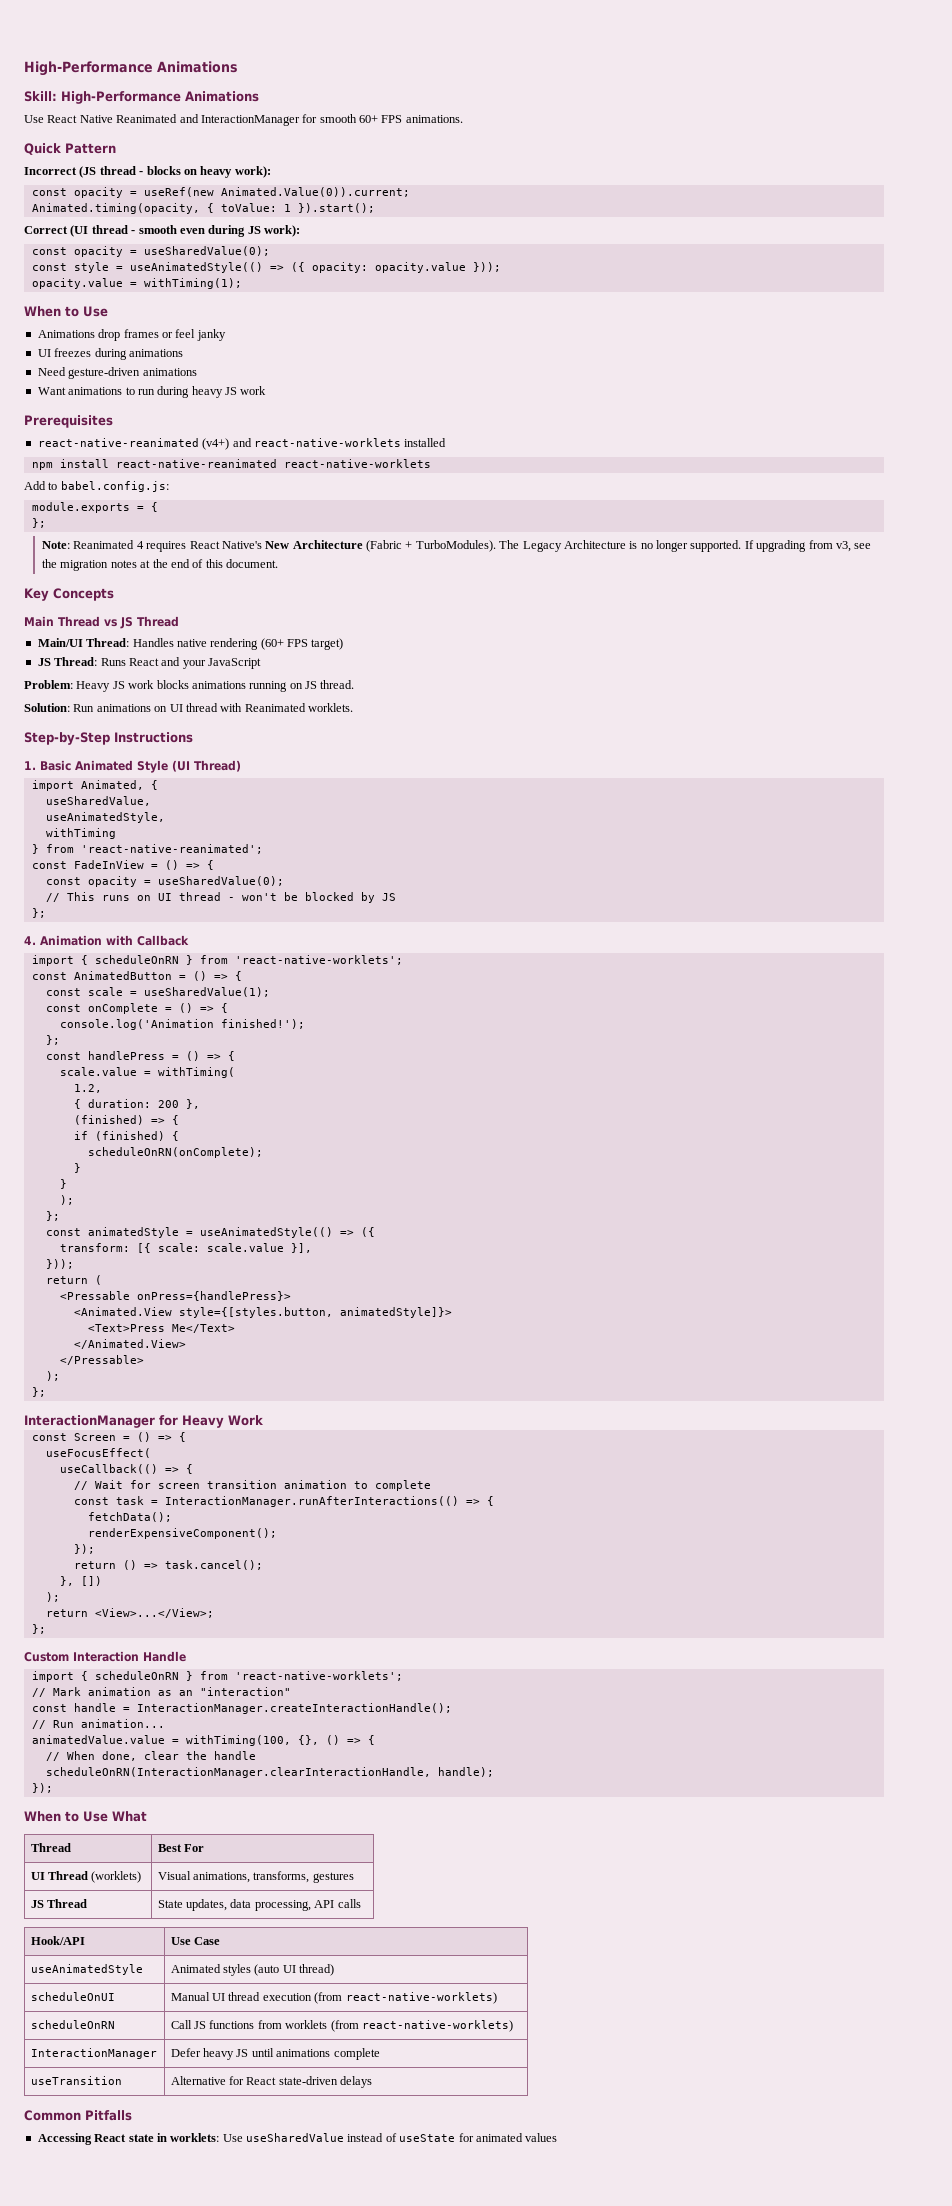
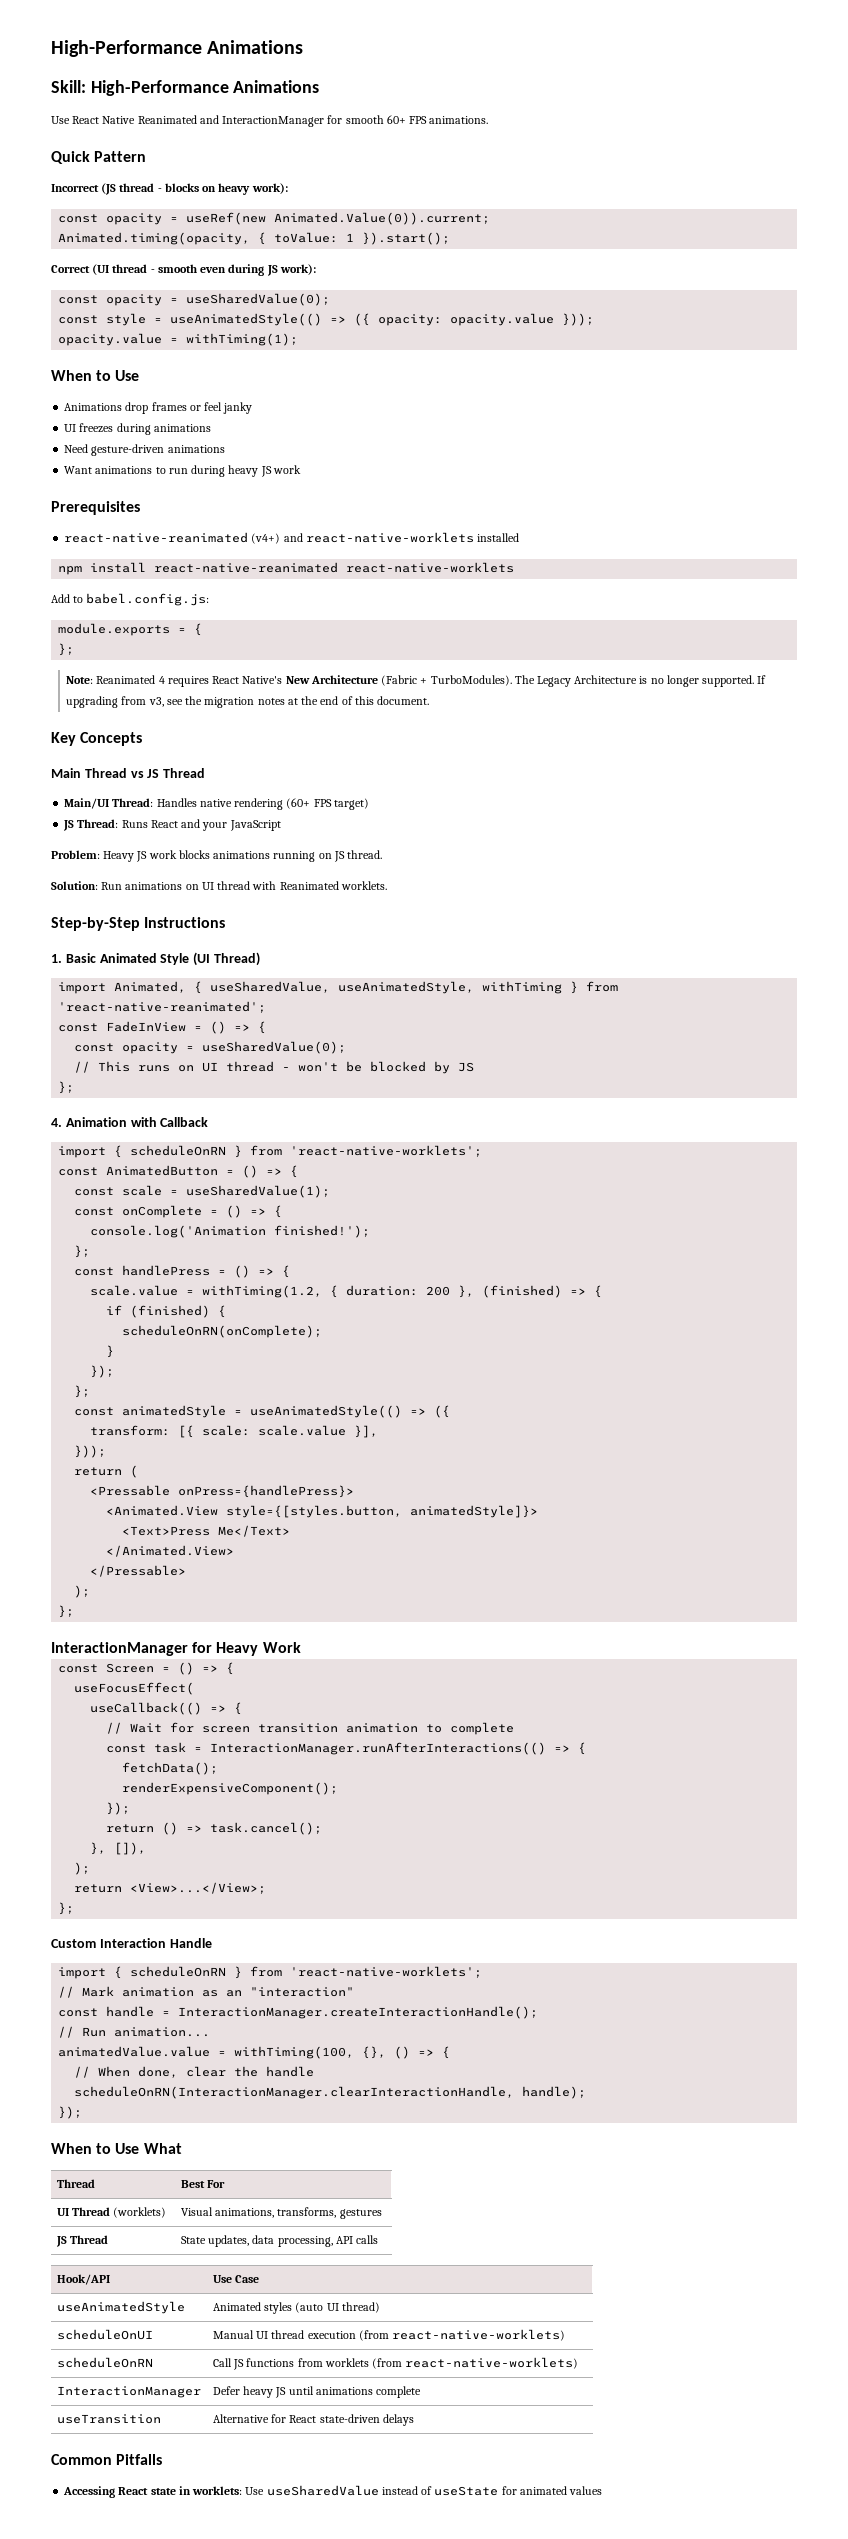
(158, 785) // -> (203, 987) none
(151, 801) // -> (331, 987) none
(165, 817) // -> (475, 987) none
(116, 833) // -> (563, 987) none
[157,1067,235,1078] [73,1084,102,1093] withTiming( // 1.2, // -> [202,1285,323,1298] withTiming(1.2,
(200, 1104) // -> (475, 1291) none
[59,1179,67,1189] [59,1195,74,1205] } // ); -> [90,1365,115,1378] });
[80,1576,102,1586] []) -> [114,1842,147,1855] []),

